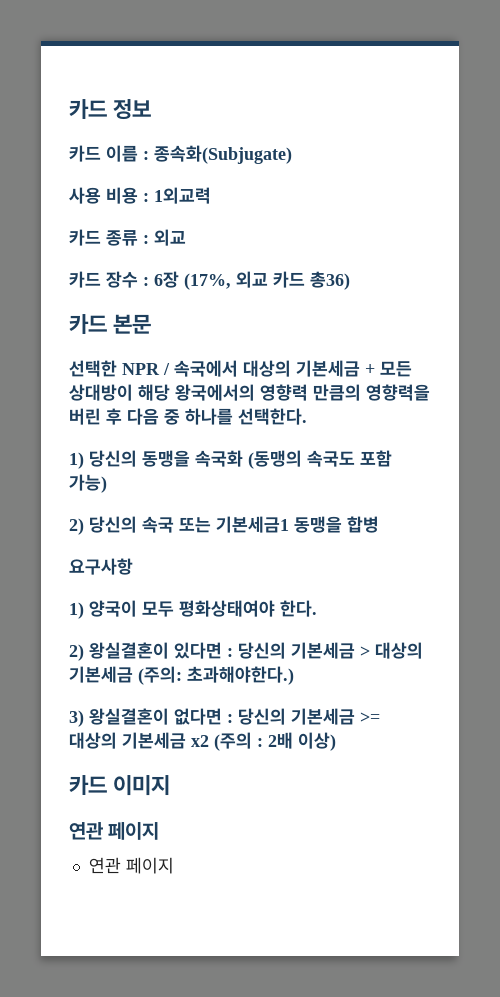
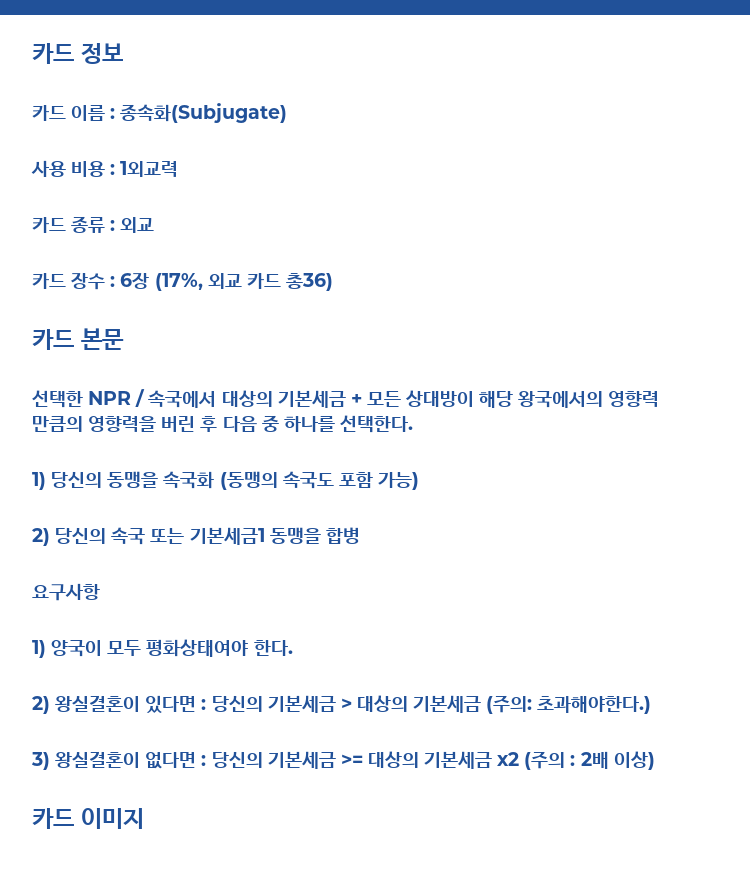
[69,822,160,840] [88,857,174,874] // 연관 페이지 // 연관 페이지 -> (144, 818) none

